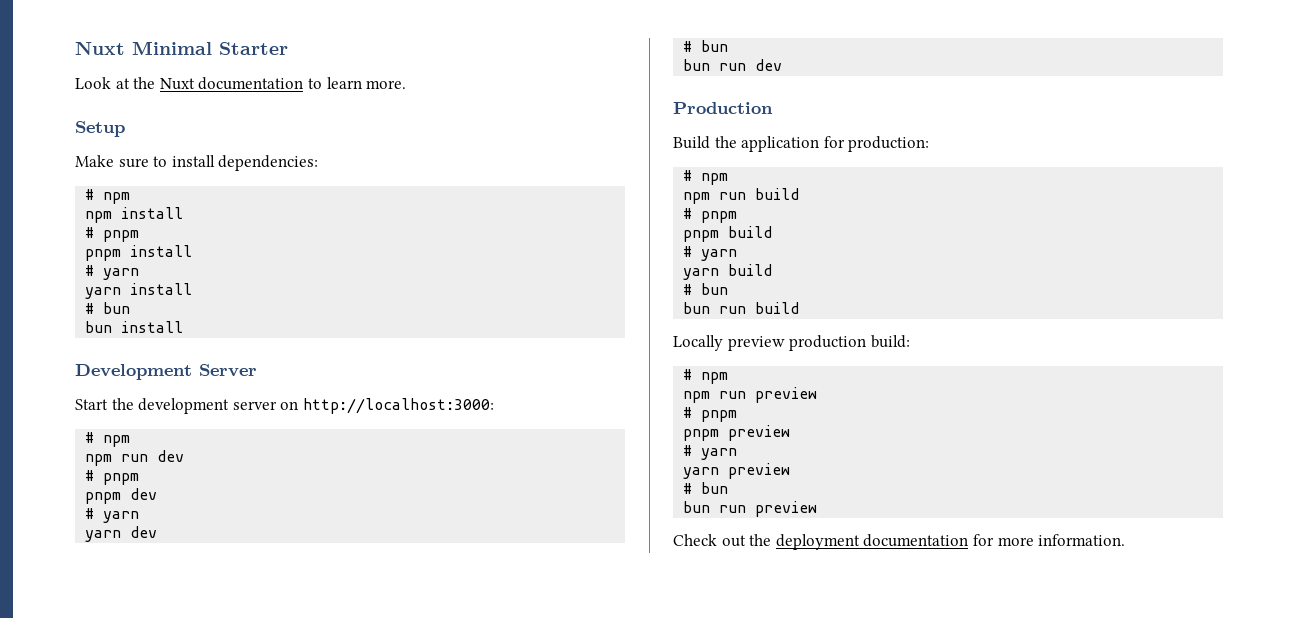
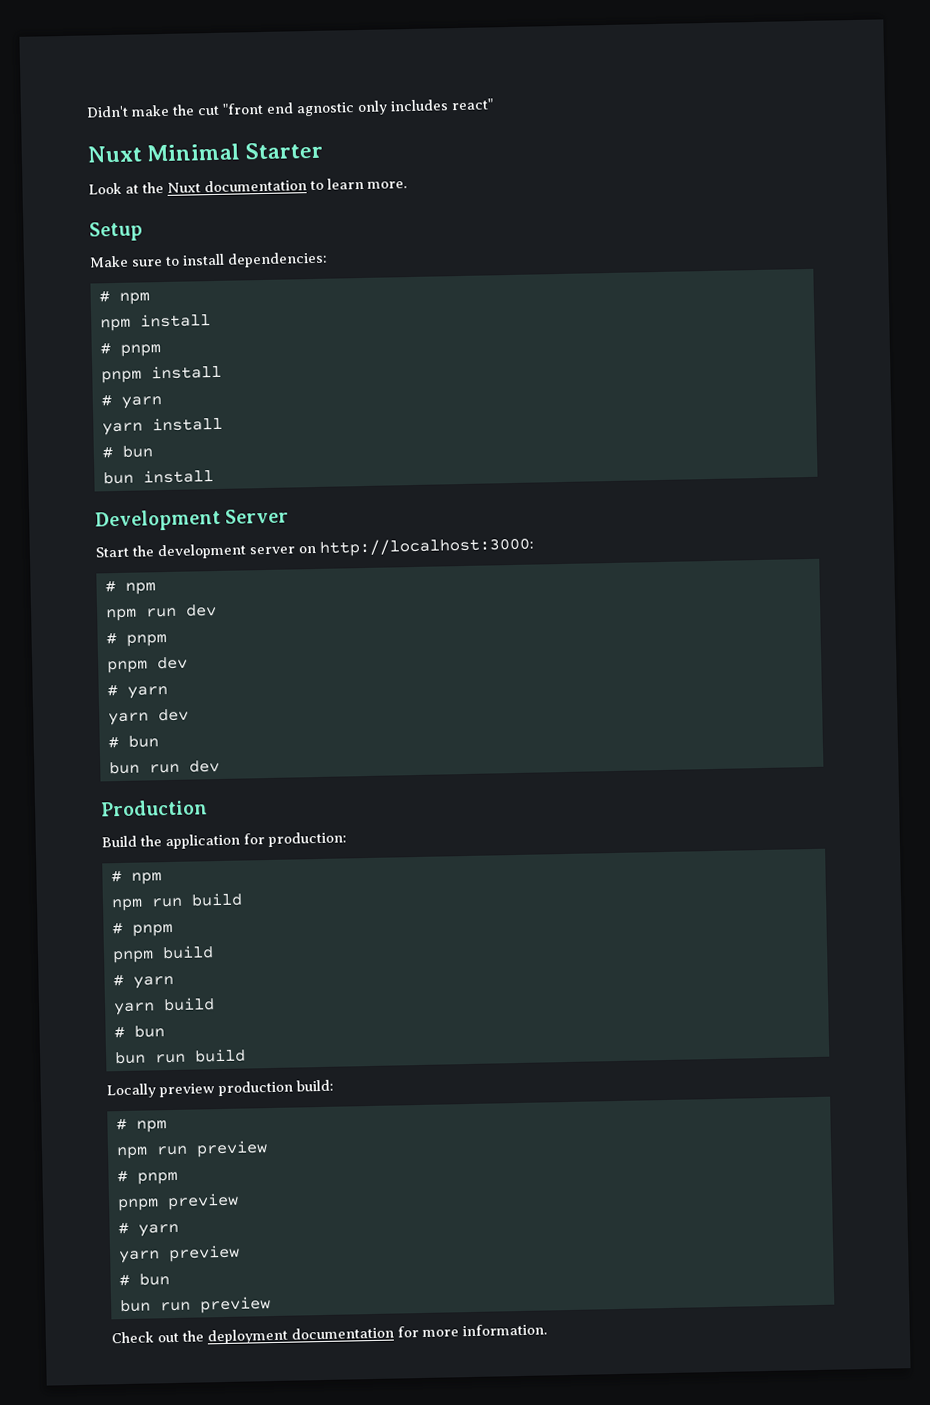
(75, 48) none -> [86,98,493,118] Didn't make the cut "front end agnostic only includes react" //

